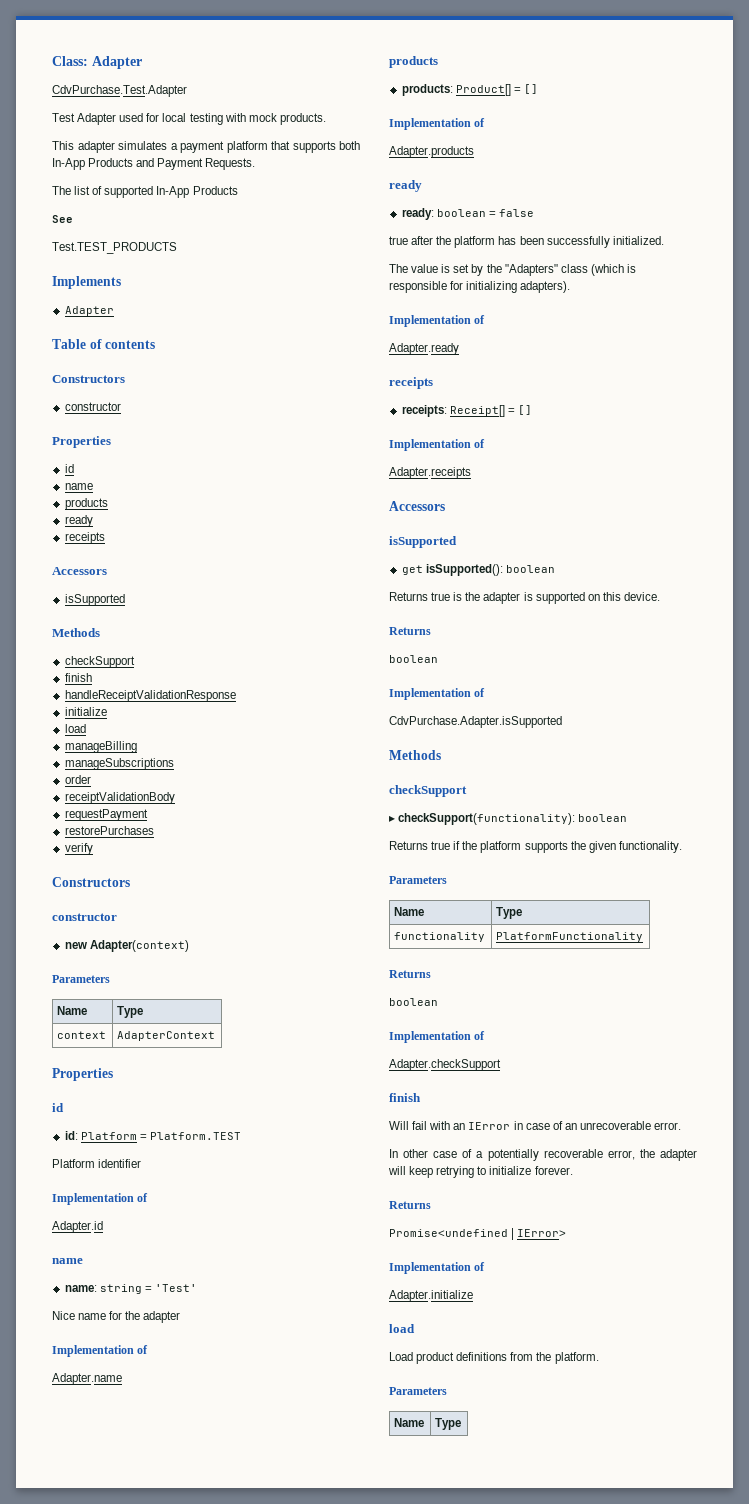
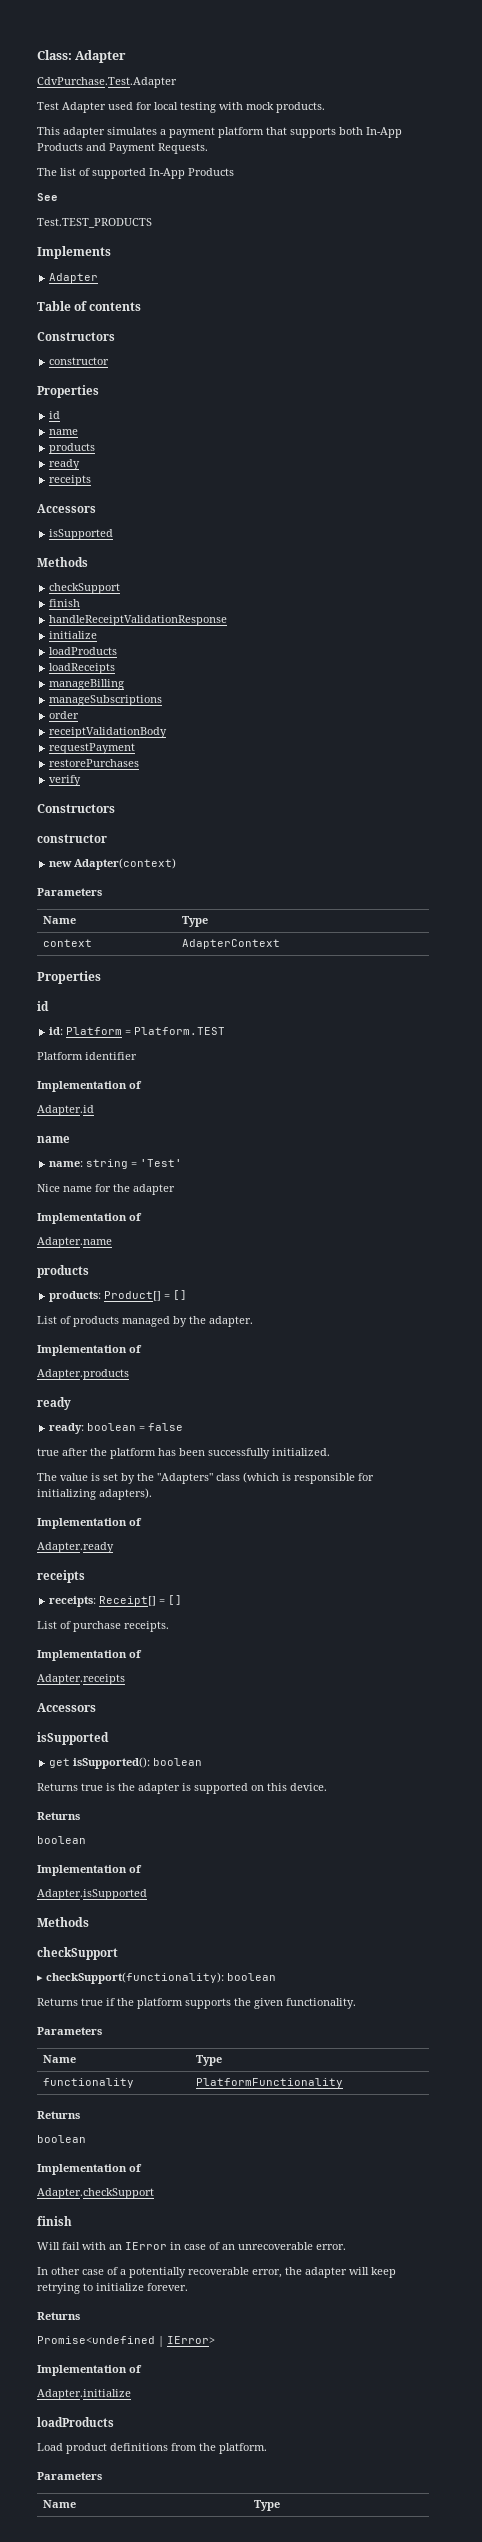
[64,724,86,733] load -> [49,647,118,655] [49,663,116,674] loadProducts // loadReceipts
(538, 89) none -> [37,1316,253,1327] // List of products managed by the adapter.
(532, 410) none -> [37,1621,169,1632] // List of purchase receipts.
[389,716,562,728] CdvPurchase.Adapter.isSupported -> [37,1889,147,1900] Adapter.isSupported
[389,1324,415,1333] load -> [37,2417,114,2427] loadProducts

